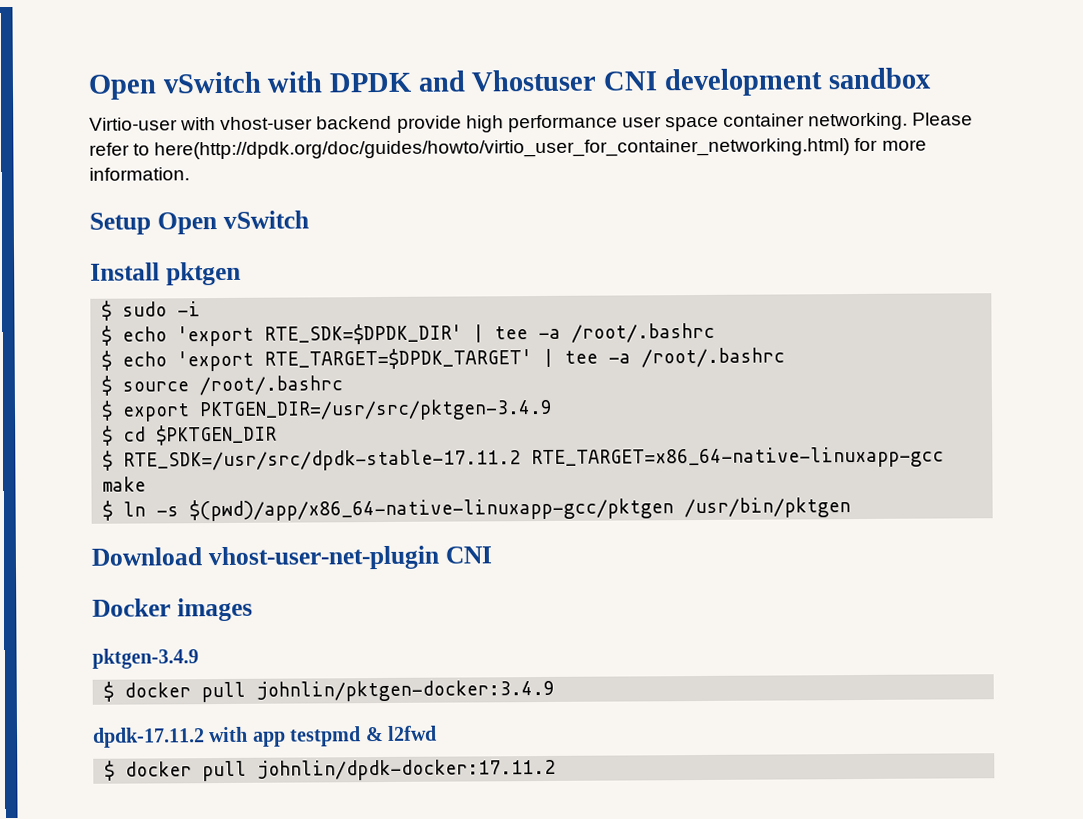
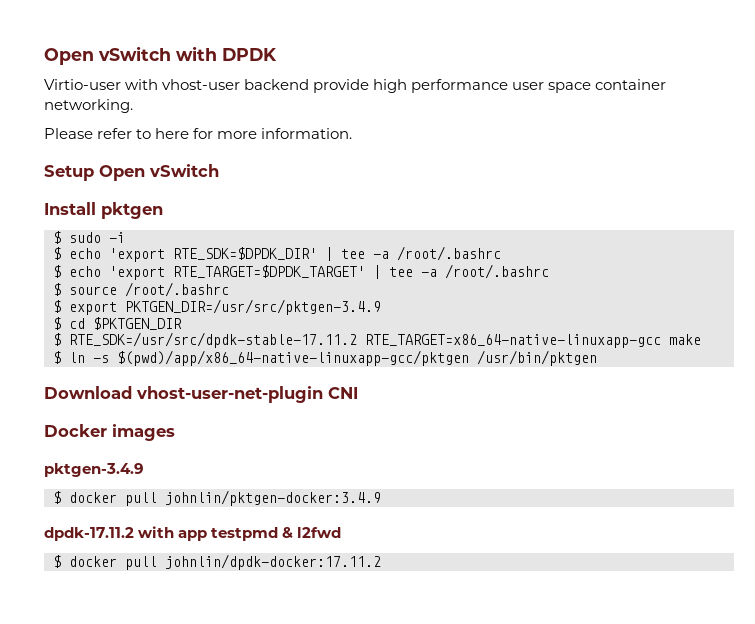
[417,67,931,97] and Vhostuser CNI development sandbox -> (277, 54) none
(909, 121) none -> (133, 106) //
[154,138,851,160] here(http://dpdk.org/doc/guides/howto/virtio_user_for_container_networking.html) -> [155,128,190,139] here

